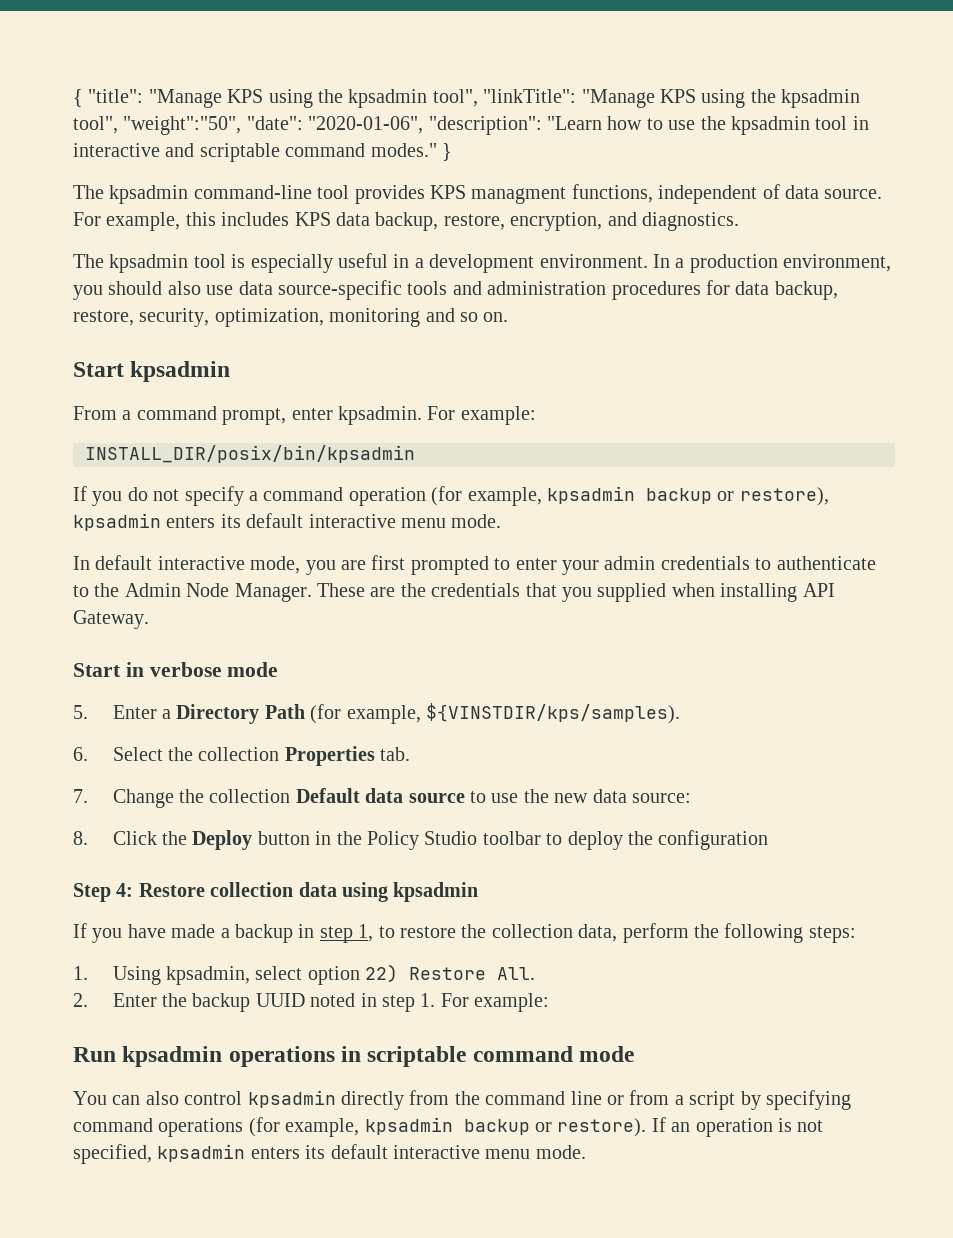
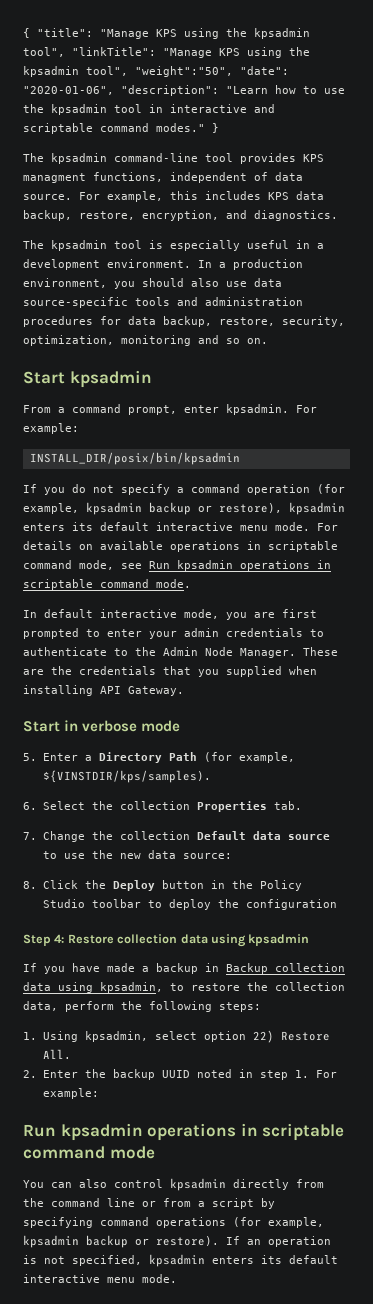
(502, 521) none -> [317,523,338,531] [23,541,338,552] [23,560,331,571] [23,579,191,590] For details on available operations in scriptable command mode, see Run kpsadmin operations in scriptable command mode.
[319,924,374,943] step 1, -> [226,963,345,974] [23,982,163,993] Backup collection data using kpsadmin,

